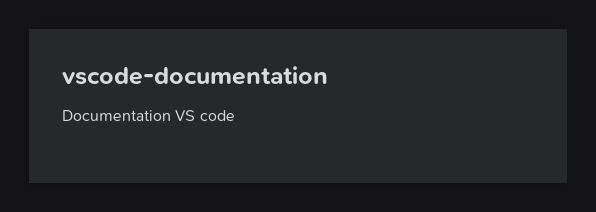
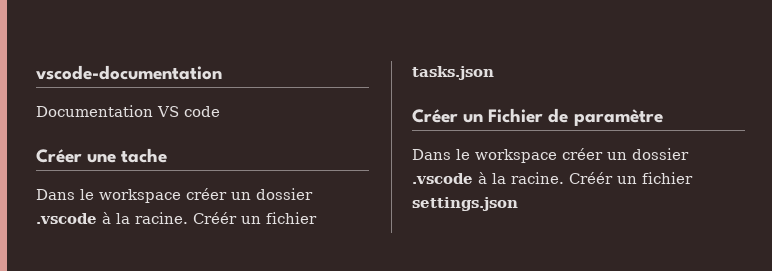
(235, 115) none -> [36,148,168,163] [36,188,313,203] [36,212,317,224] [412,66,494,80] [412,108,663,126] [412,148,689,163] [412,172,693,184] [412,197,518,211] // Créer une tache // Dans le workspace créer un dossier .vscode à la racine. Créér un fichier tasks.json // Créer un Fichier de paramètre // Dans le workspace créer un dossier .vscode à la racine. Créér un fichier settings.json

